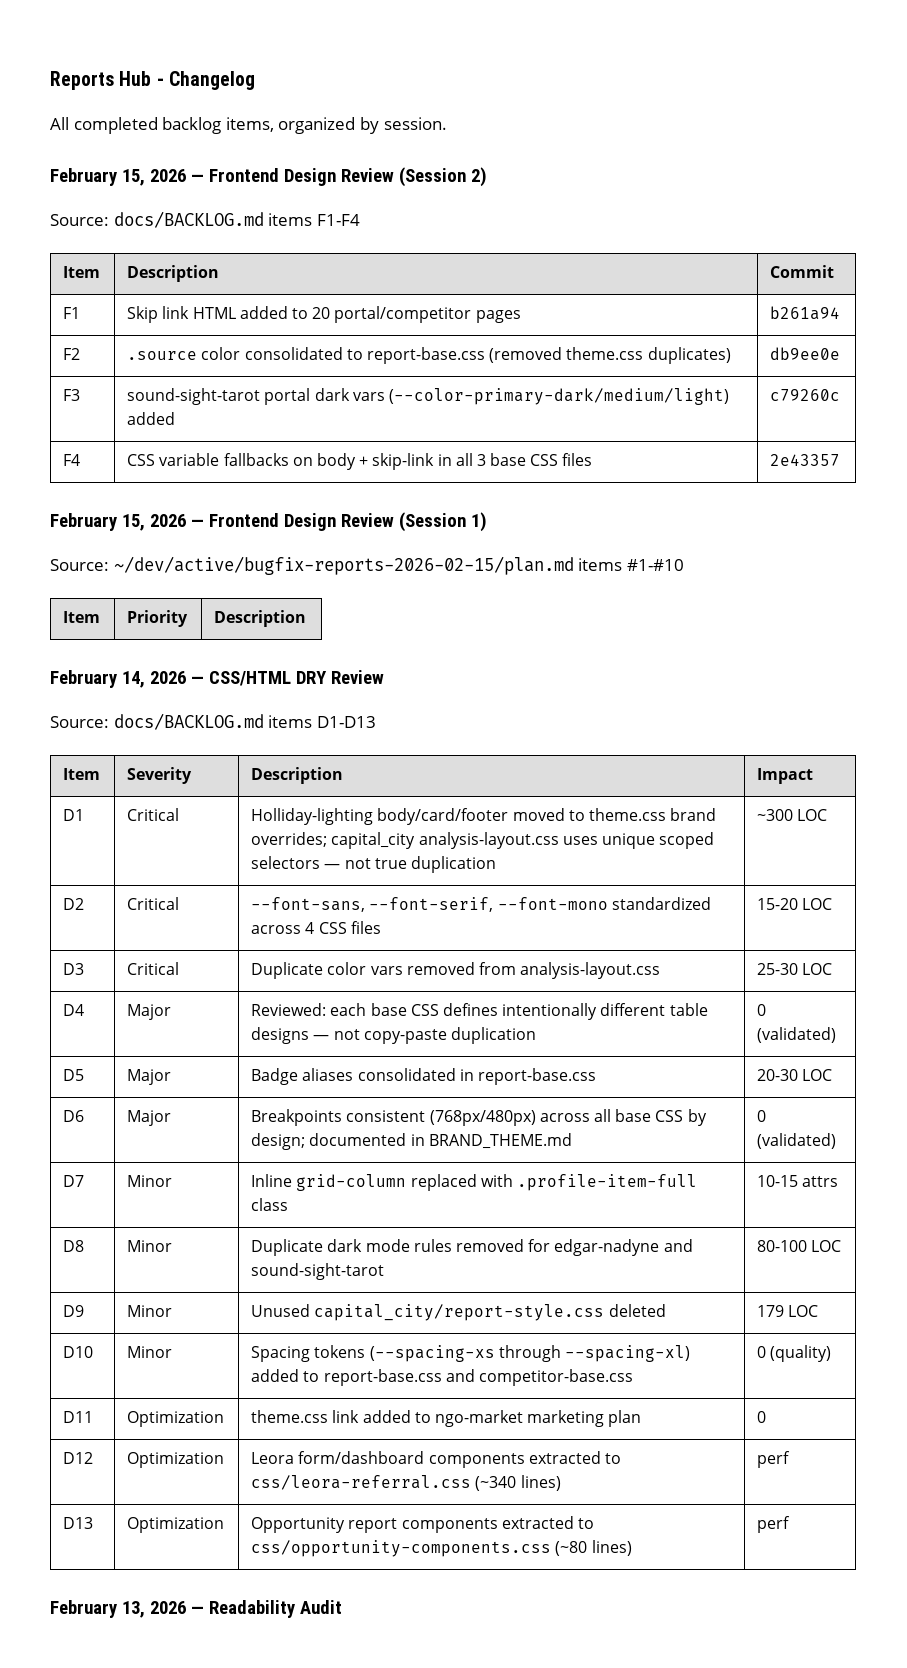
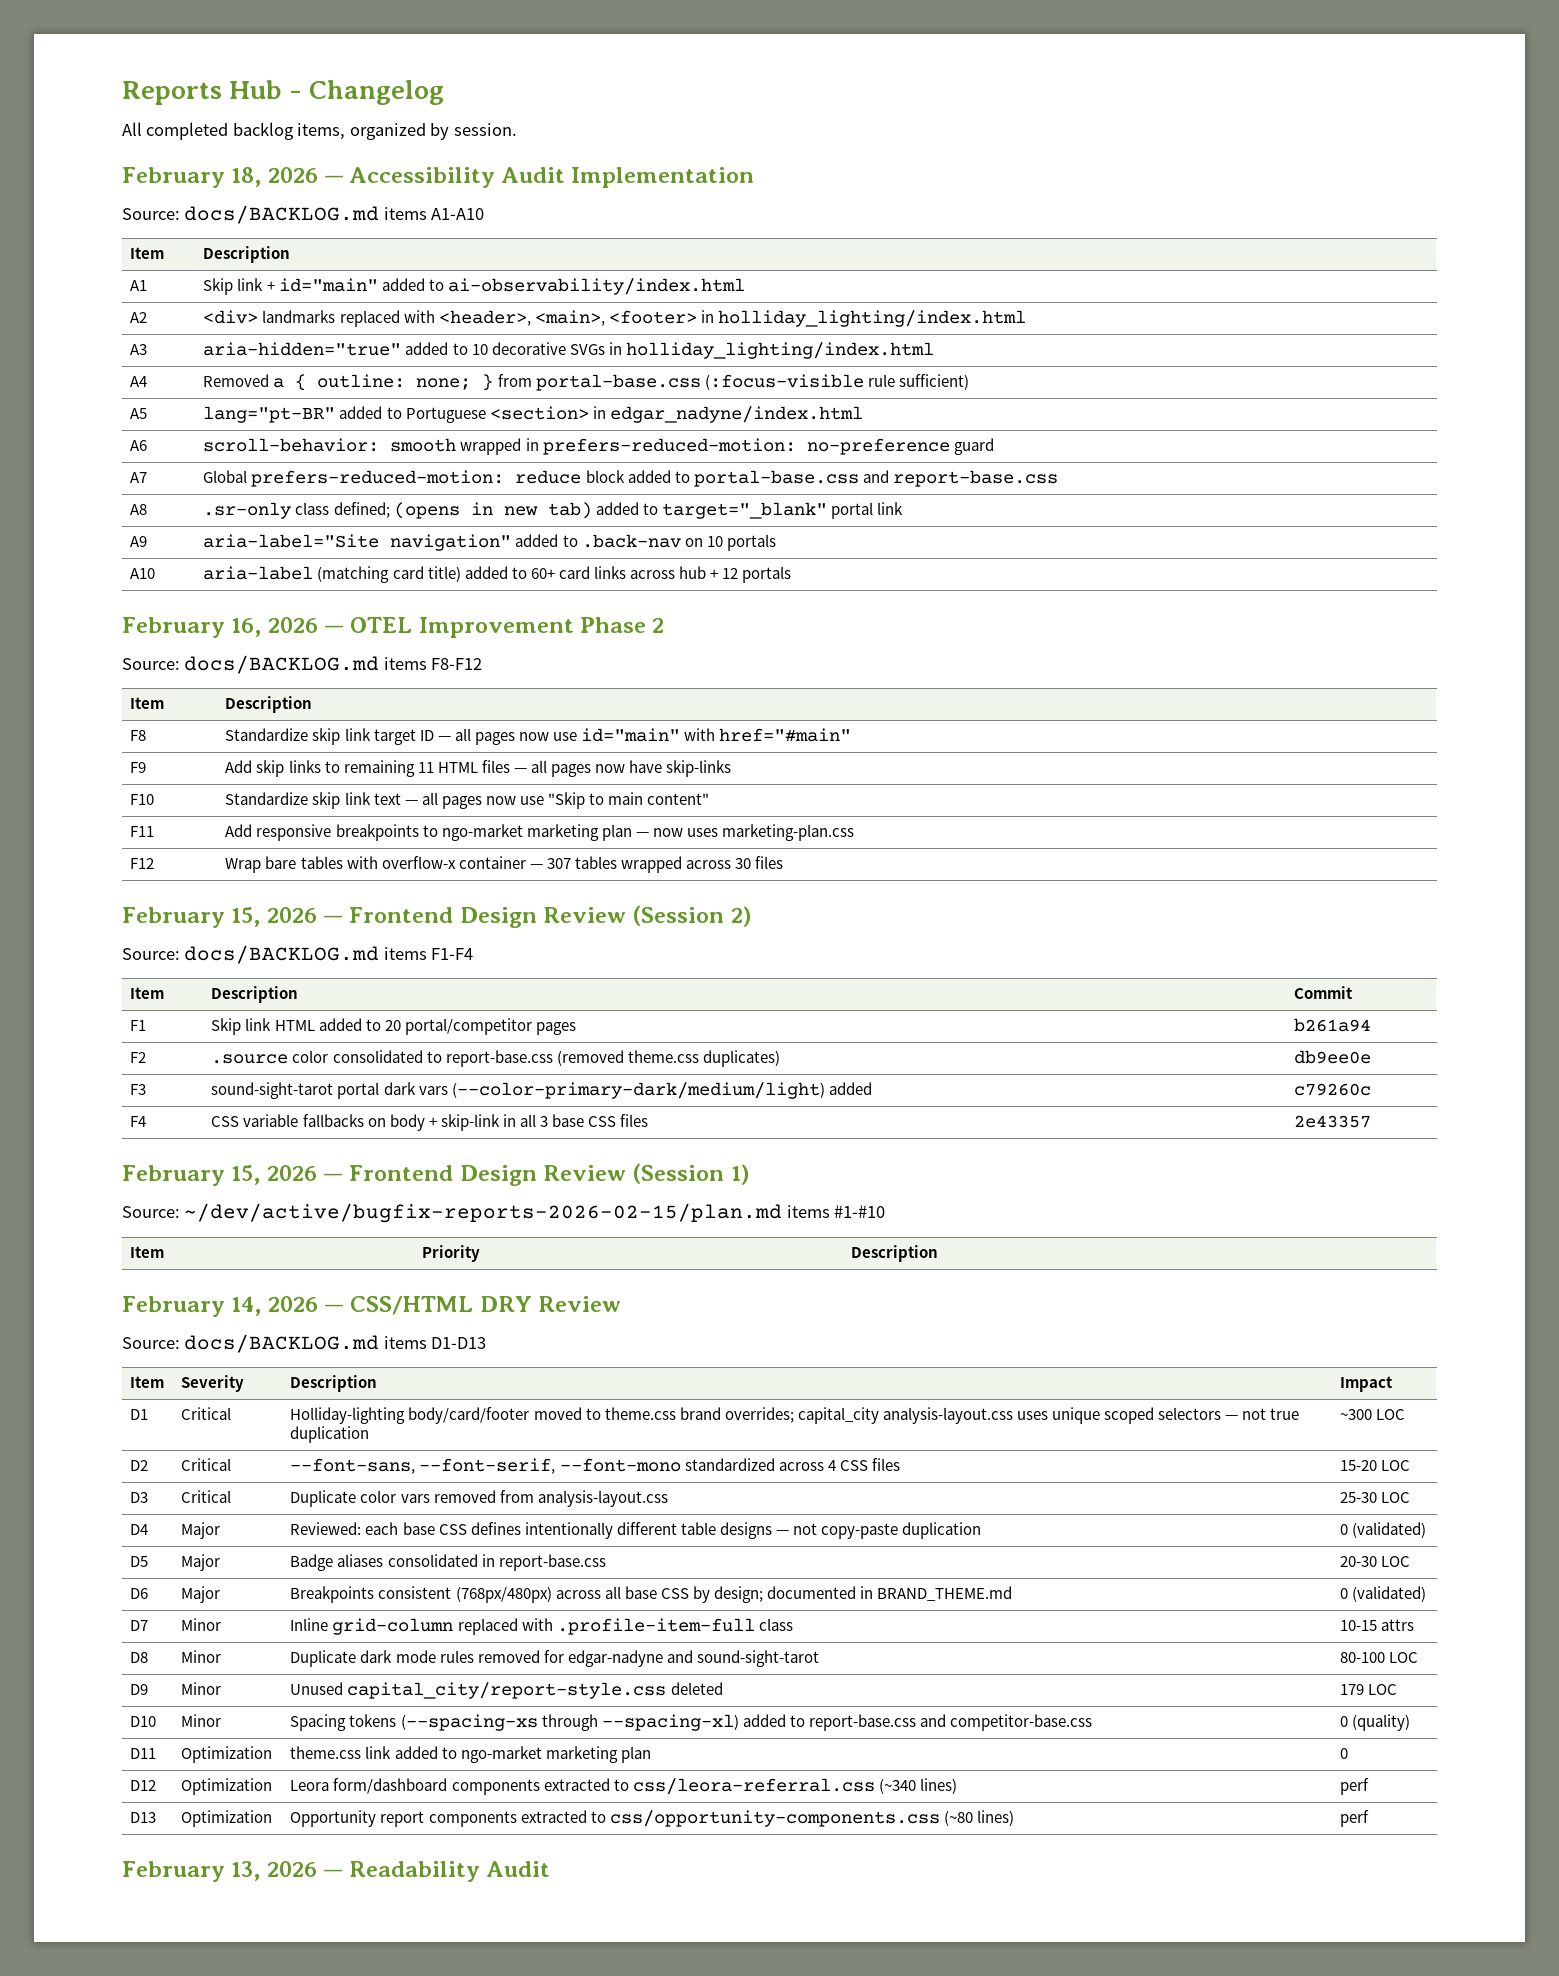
(447, 123) none -> [122,167,755,188] [122,205,485,224] [130,247,165,259] [203,246,291,263] [130,280,148,291] [203,278,745,295] [130,312,148,323] [203,310,1026,327] [130,344,148,355] [203,342,934,359] [130,376,148,387] [203,374,969,391] [130,408,148,419] [203,406,863,423] [130,440,148,451] [203,438,994,455] [130,472,148,483] [203,470,1058,487] [130,504,148,515] [203,502,903,519] [130,536,148,547] [203,534,776,551] [130,568,156,579] [203,566,792,583] [122,617,665,638] [122,655,483,674] [130,697,165,709] [225,696,313,713] [130,730,147,741] [225,728,852,745] [130,762,147,773] [225,760,732,777] [130,794,155,805] [225,792,710,809] [130,826,155,837] [225,824,854,841] [130,858,155,869] [225,856,784,873] // February 18, 2026 — Accessibility Audit Implementation // Source: docs/BACKLOG.md items A1-A10 // Item | Description // A1 | Skip link + id="main" added to ai-observability/index.html // A2 | <div> landmarks replaced with <header>, <main>, <footer> in holliday_lighting/index.html // A3 | aria-hidden="true" added to 10 decorative SVGs in holliday_lighting/index.html // A4 | Removed a { outline: none; } from portal-base.css (:focus-visible rule sufficient) // A5 | lang="pt-BR" added to Portuguese <section> in edgar_nadyne/index.html // A6 | scroll-behavior: smooth wrapped in prefers-reduced-motion: no-preference guard // A7 | Global prefers-reduced-motion: reduce block added to portal-base.css and report-base.css // A8 | .sr-only class defined; (opens in new tab) added to target="_blank" portal link // A9 | aria-label="Site navigation" added to .back-nav on 10 portals // A10 | aria-label (matching card title) added to 60+ card links across hub + 12 portals // February 16, 2026 — OTEL Improvement Phase 2 // Source: docs/BACKLOG.md items F8-F12 // Item | Description // F8 | Standardize skip link target ID — all pages now use id="main" with href="#main" // F9 | Add skip links to remaining 11 HTML files — all pages now have skip-links // F10 | Standardize skip link text — all pages now use "Skip to main content" // F11 | Add responsive breakpoints to ngo-market marketing plan — now uses marketing-plan.css // F12 | Wrap bare tables with overflow-x container — 307 tables wrapped across 30 files

